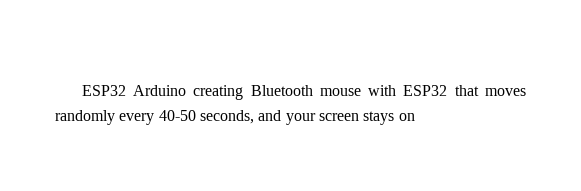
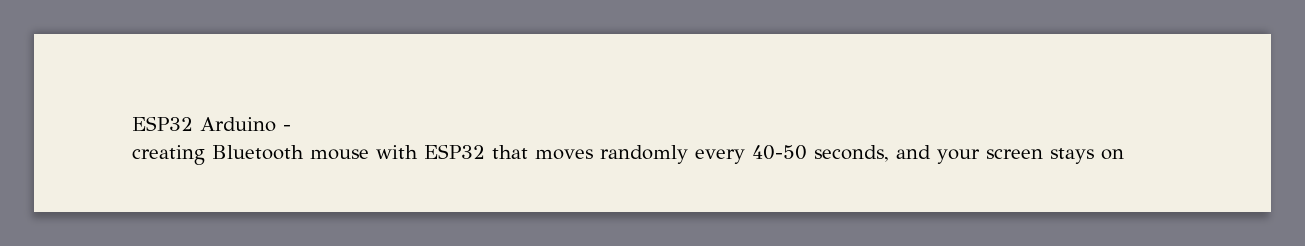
(187, 90) none -> [283,125,291,131] - //

